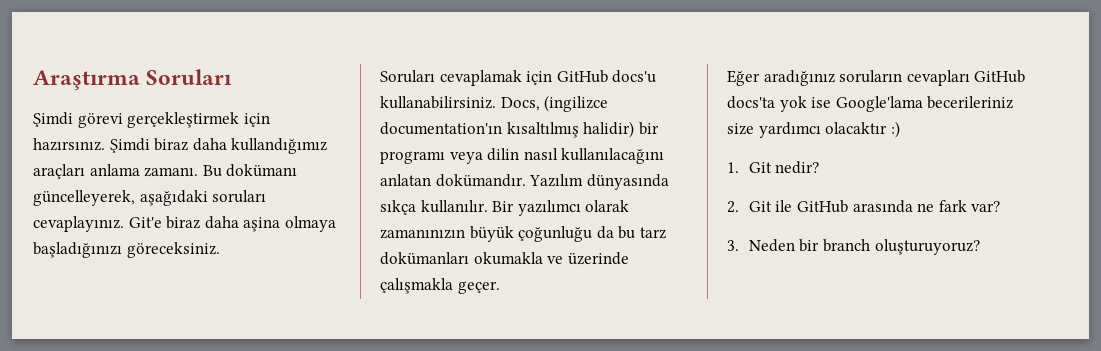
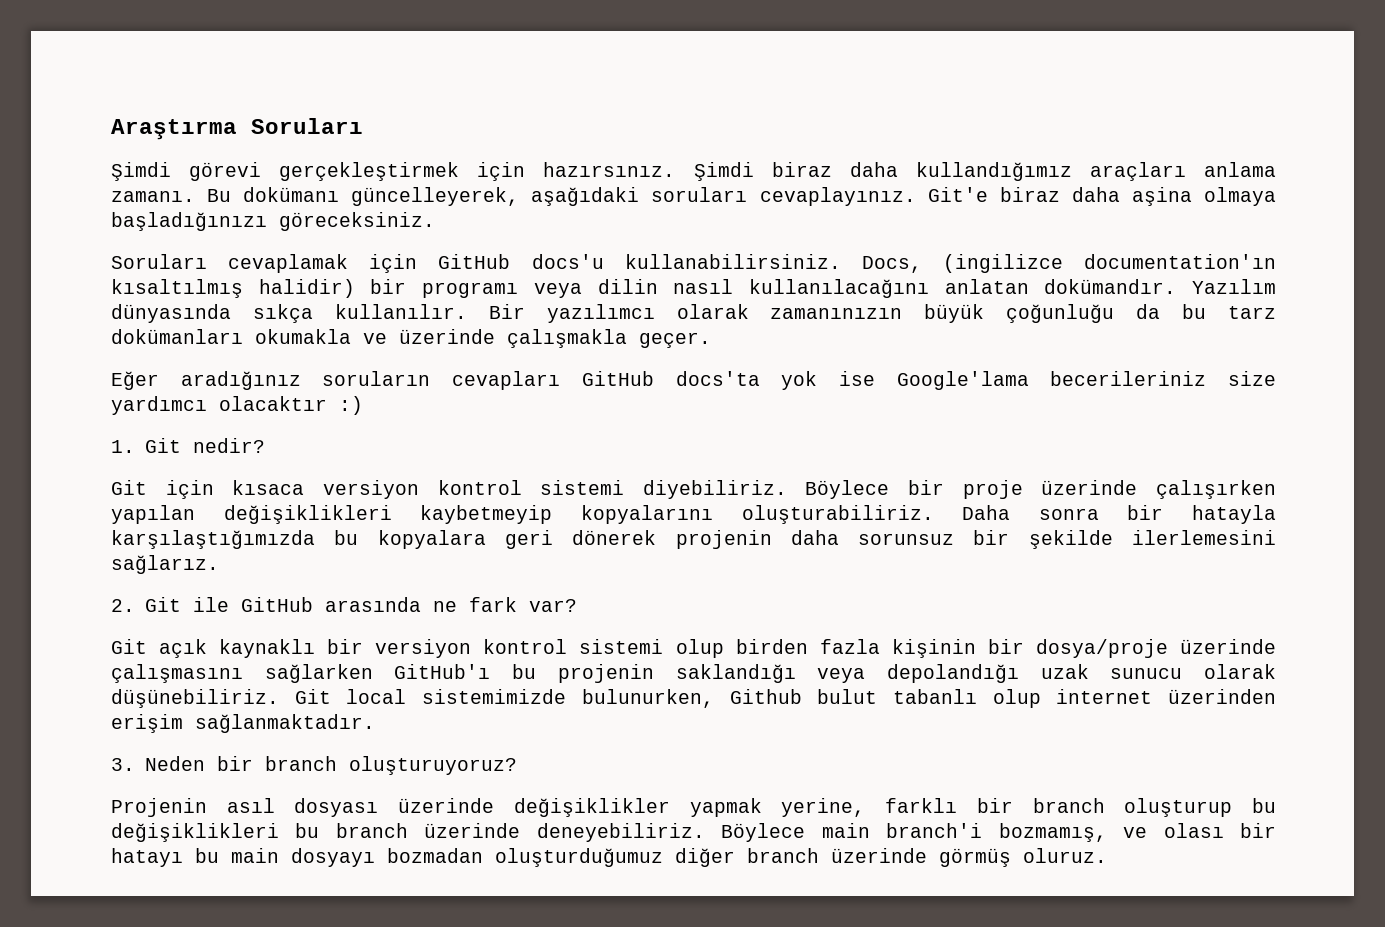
(820, 167) none -> [111,480,1276,499] [111,505,1276,524] [111,530,1276,549] [111,555,219,574] // Git için kısaca versiyon kontrol sistemi diyebiliriz. Böylece bir proje üzerinde çalışırken yapılan değişiklikleri kaybetmeyip kopyalarını oluşturabiliriz. Daha sonra bir hatayla karşılaştığımızda bu kopyalara geri dönerek projenin daha sorunsuz bir şekilde ilerlemesini sağlarız.
(1001, 206) none -> [111,639,1277,658] [111,664,1277,683] [111,689,1277,708] [111,714,375,733] // Git açık kaynaklı bir versiyon kontrol sistemi olup birden fazla kişinin bir dosya/proje üzerinde çalışmasını sağlarken GitHub'ı bu projenin saklandığı veya depolandığı uzak sunucu olarak düşünebiliriz. Git local sistemimizde bulunurken, Github bulut tabanlı olup internet üzerinden erişim sağlanmaktadır.
(980, 247) none -> [111,798,1277,817] [111,823,1277,842] [111,848,1107,867] // Projenin asıl dosyası üzerinde değişiklikler yapmak yerine, farklı bir branch oluşturup bu değişiklikleri bu branch üzerinde deneyebiliriz. Böylece main branch'i bozmamış, ve olası bir hatayı bu main dosyayı bozmadan oluşturduğumuz diğer branch üzerinde görmüş oluruz.

